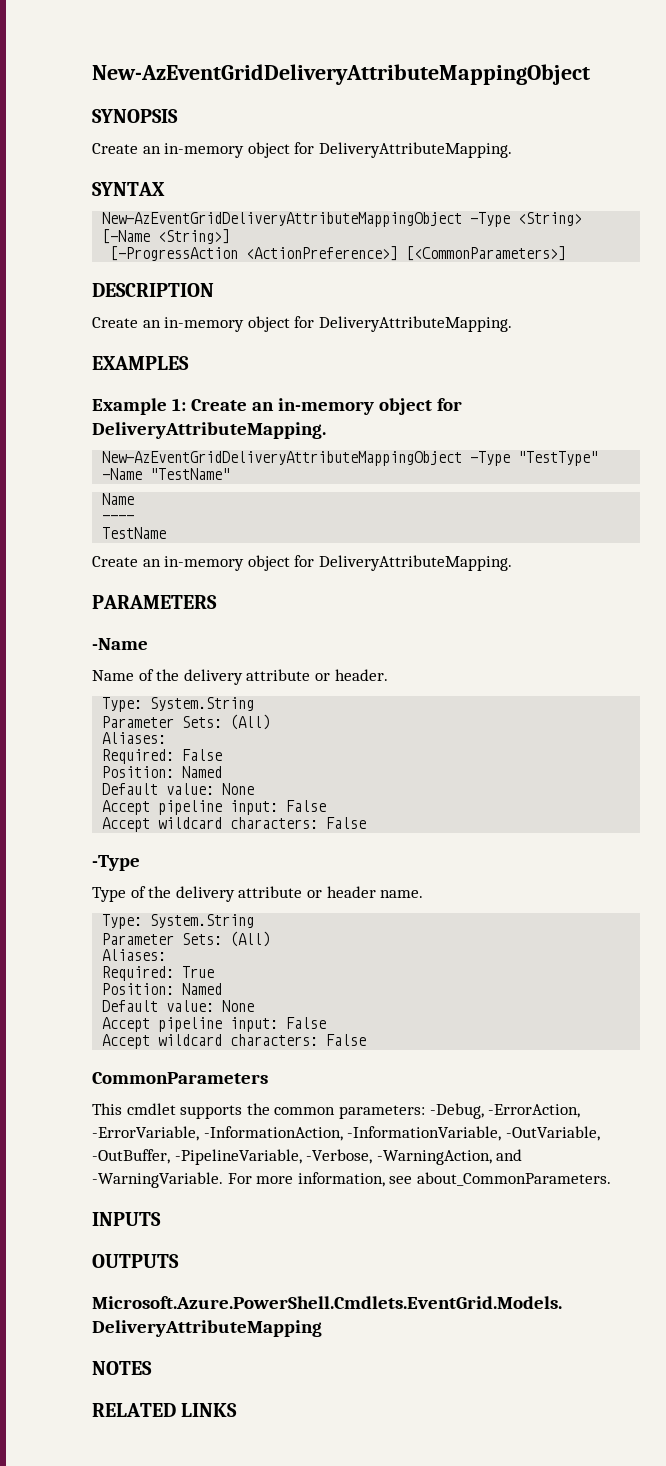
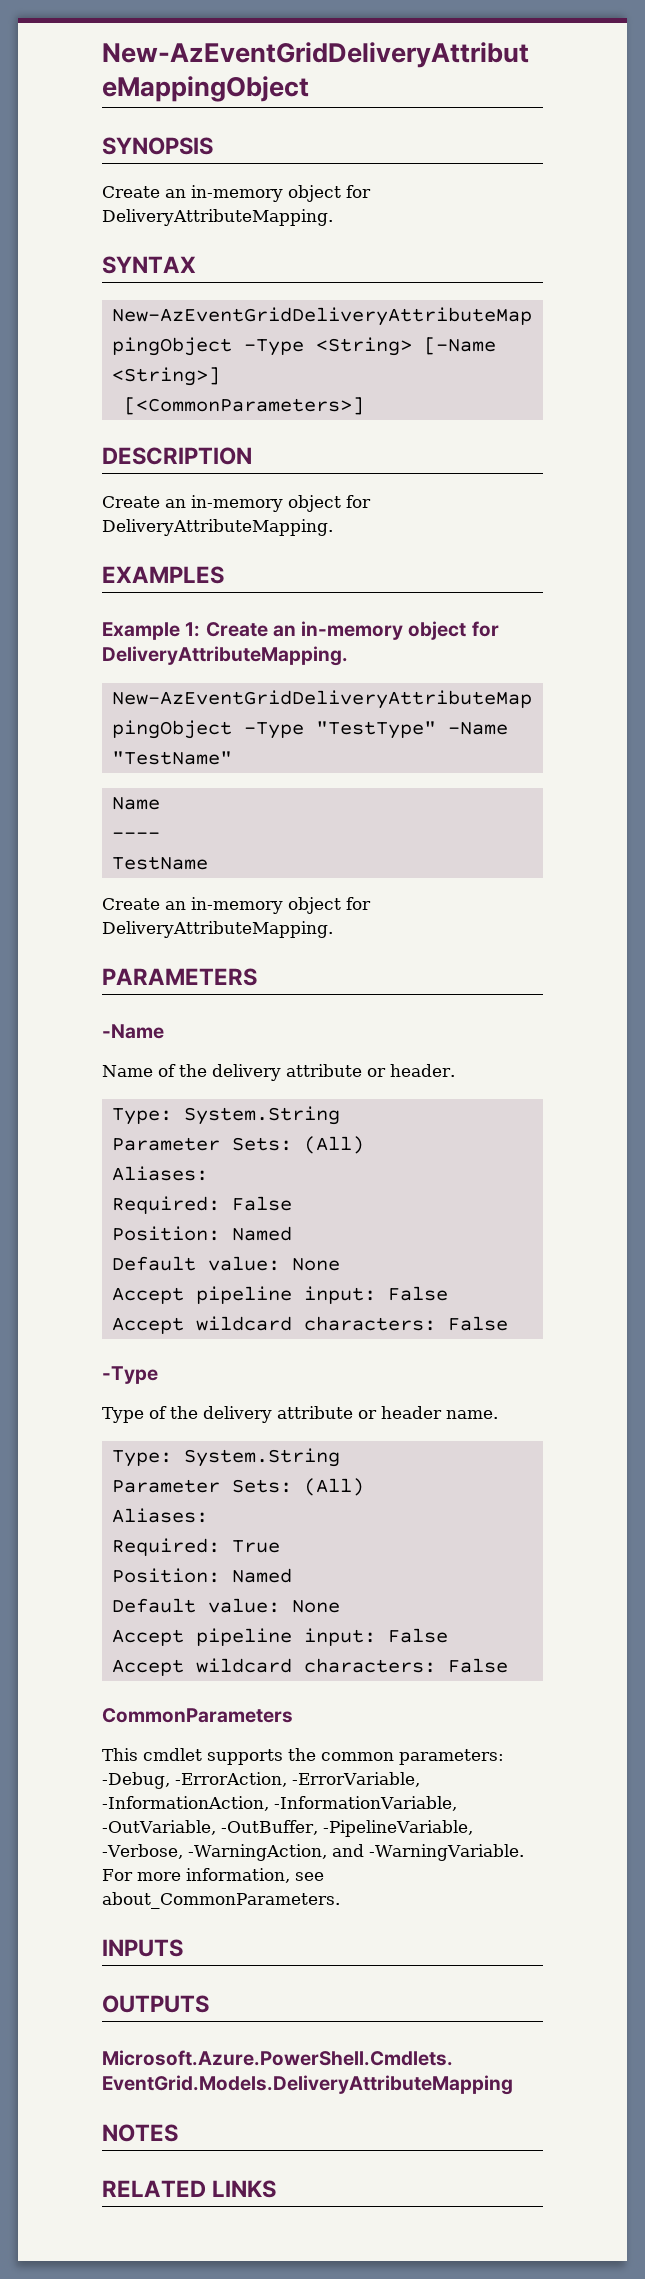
[110,246,399,261] [-ProgressAction <ActionPreference>] -> (220, 376) none

